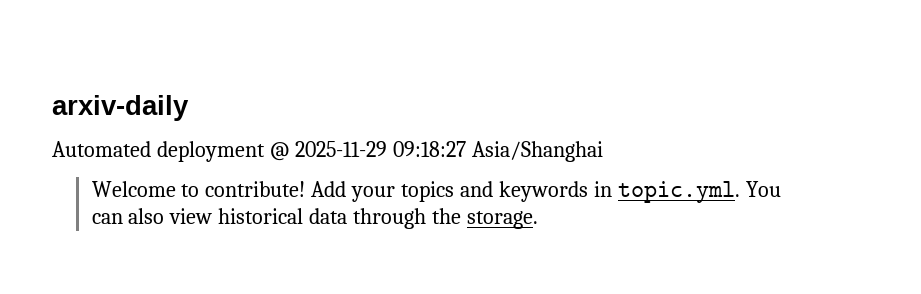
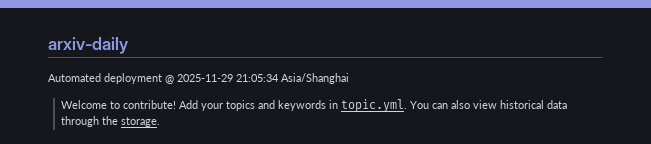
[392,141,466,157] 09:18:27 -> [236,74,279,82] 21:05:34

